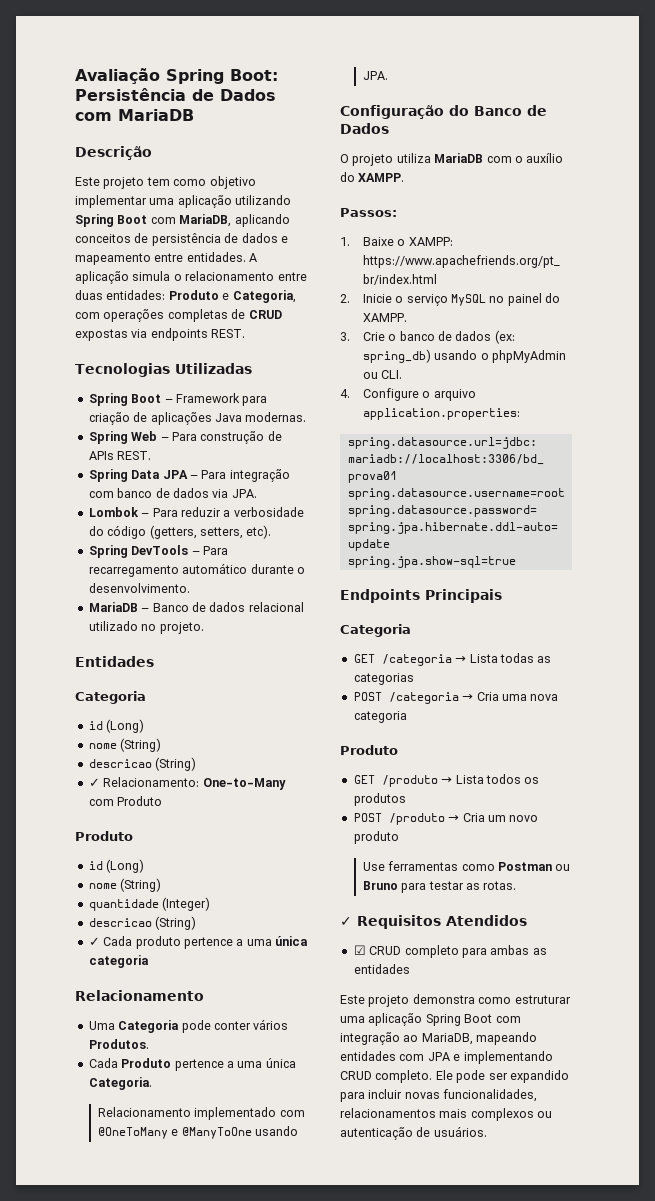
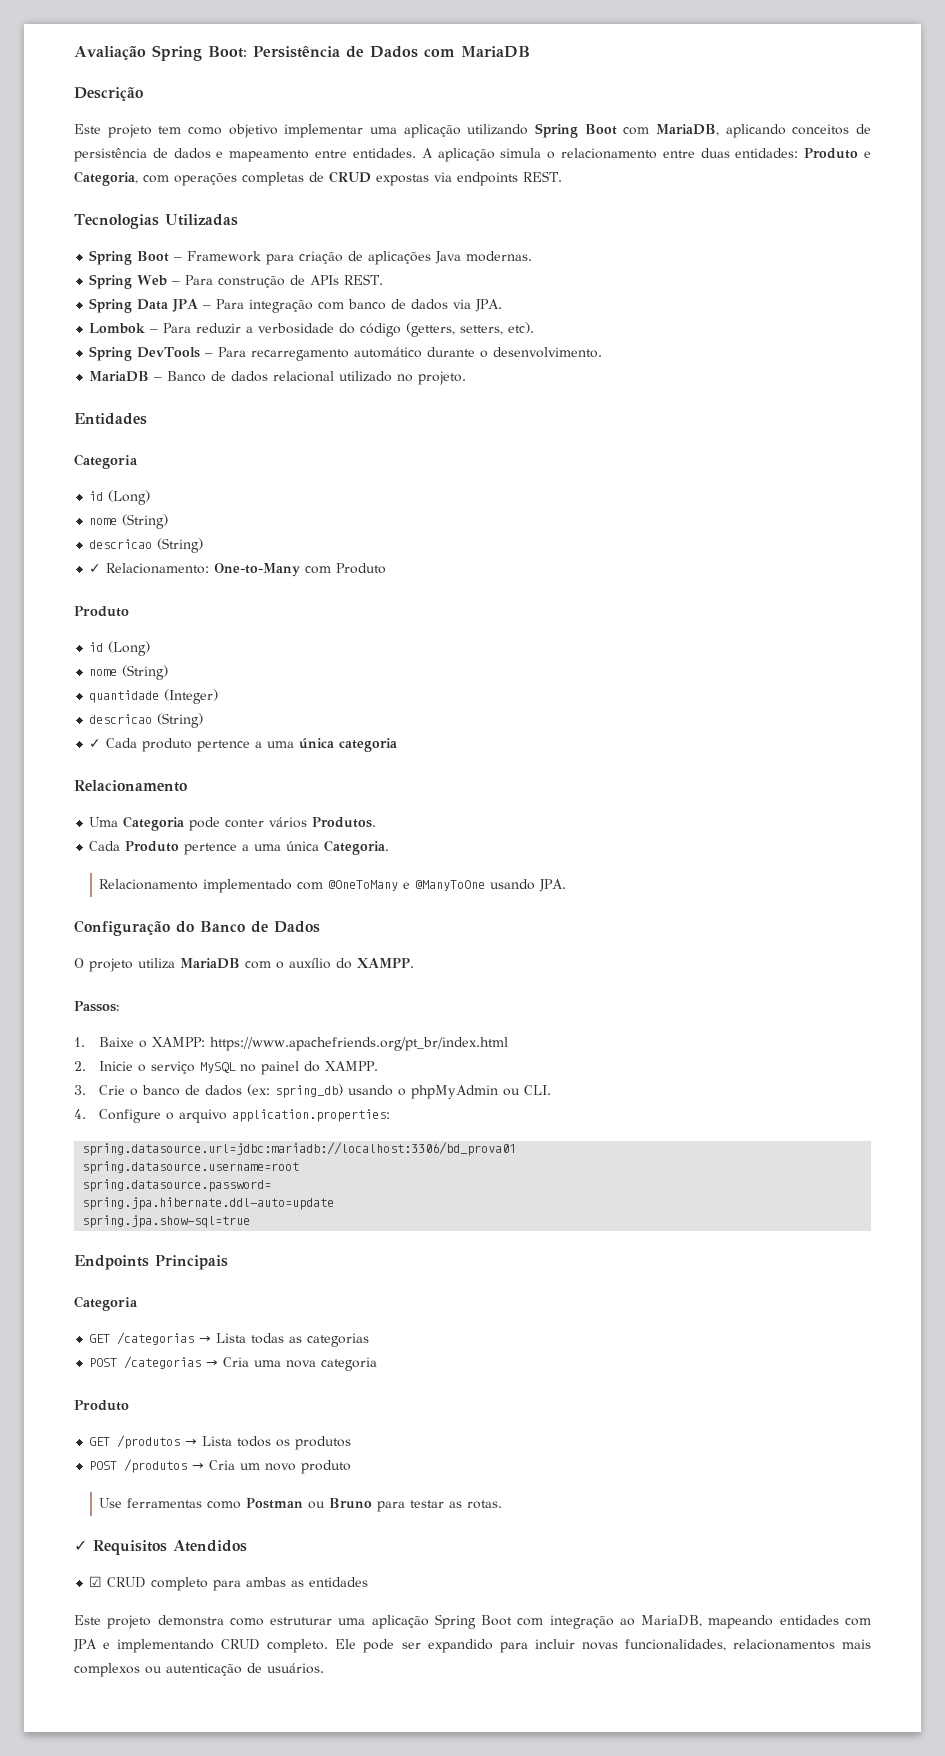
[381,654,452,666] /categoria -> [117,1332,195,1345] /categorias
[388,692,459,704] /categoria -> [124,1356,202,1369] /categorias
[381,775,438,787] /produto -> [117,1435,181,1449] /produtos
[388,813,445,825] /produto -> [124,1459,188,1473] /produtos

